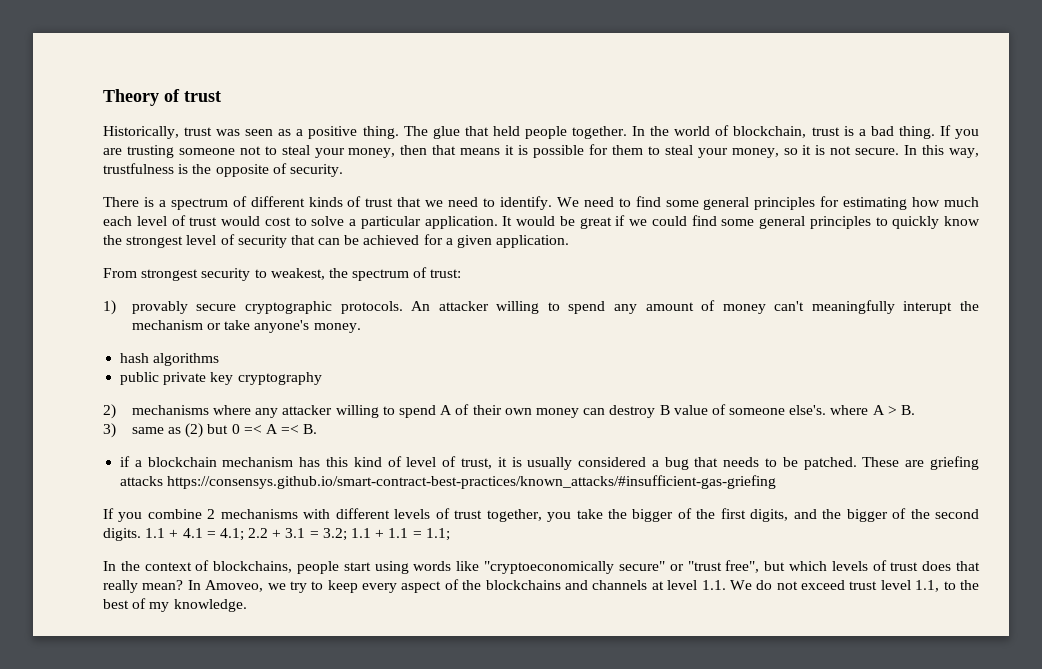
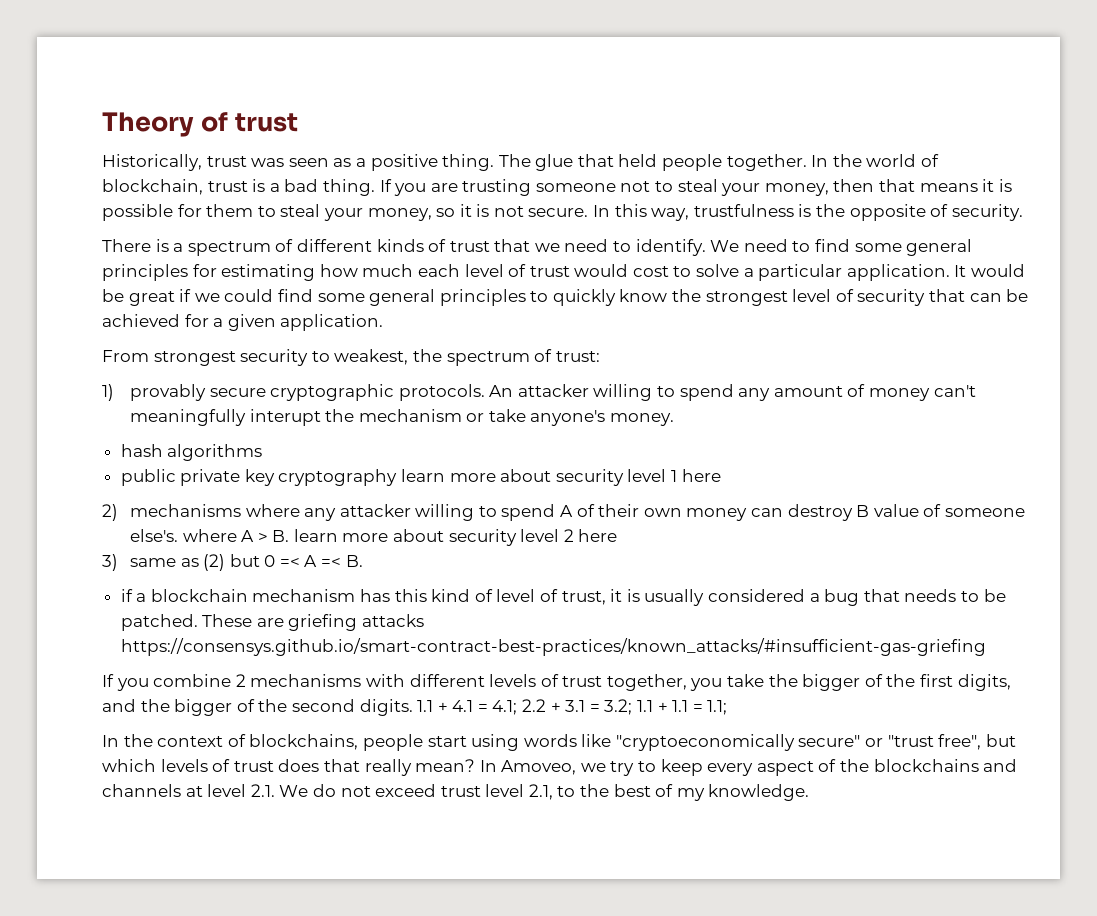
(322, 378) none -> [401,469,721,486] learn more about security level 1 here
(915, 410) none -> [293,529,618,546] learn more about security level 2 here
[701,580,726,590] 1.1. -> [250,784,275,797] 2.1.
[915,580,940,592] 1.1, -> [528,784,553,800] 2.1,

